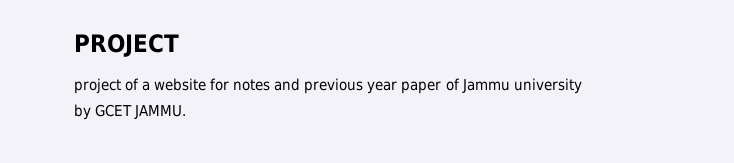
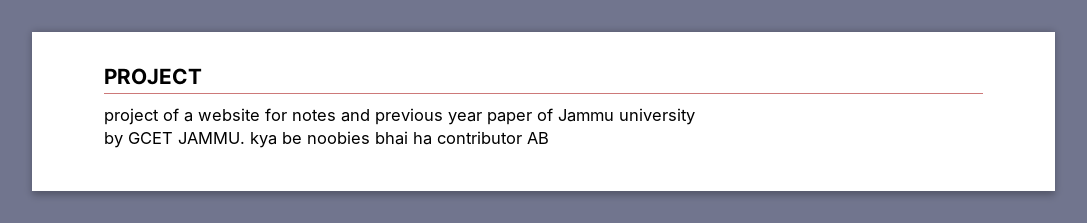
(187, 112) none -> [250,131,549,148] kya be noobies bhai ha contributor AB

